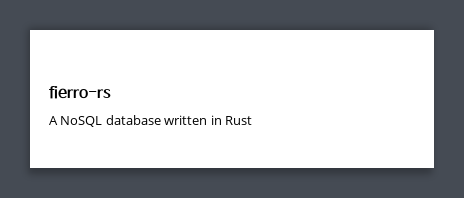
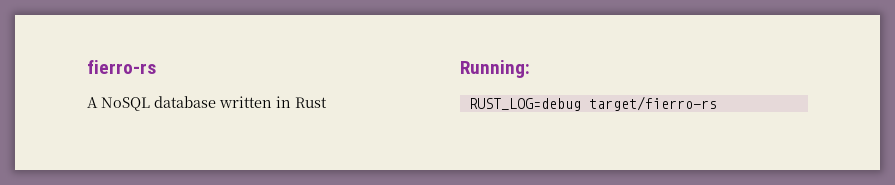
(252, 120) none -> [460,60,530,78] [468,96,717,111] // Running: // RUST_LOG=debug target/fierro-rs

